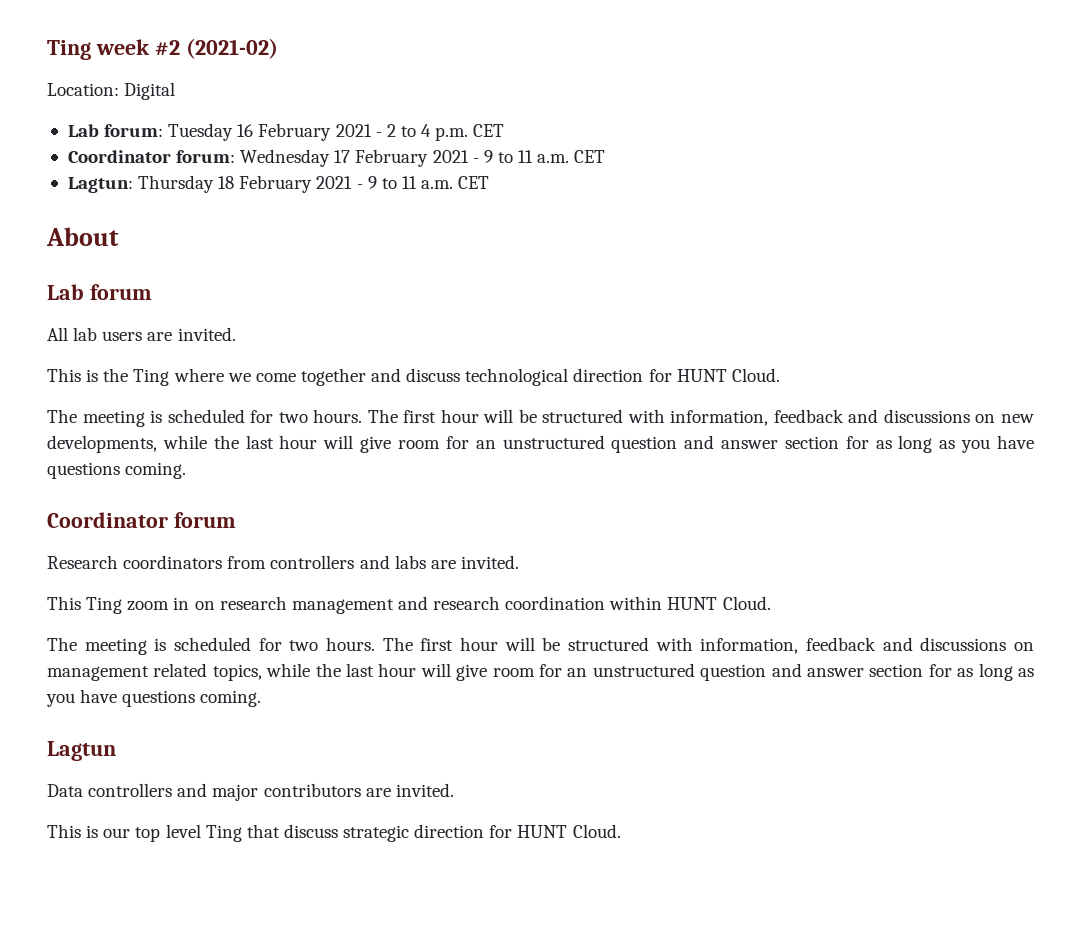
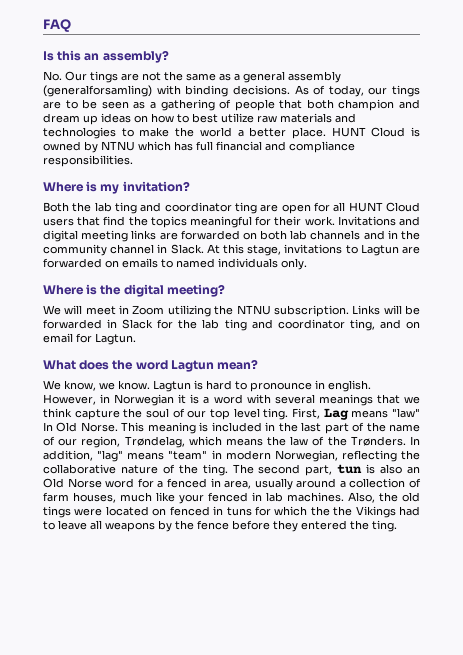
[47,38,278,60] [47,82,176,100] [67,123,505,141] [67,149,606,167] [67,175,490,193] [46,227,119,246] [47,284,152,300] [47,327,236,341] [47,368,780,386] [47,409,1034,427] [47,435,1035,453] [47,462,187,479] [47,512,236,528] [47,555,519,569] [47,596,771,614] [47,637,1034,655] [47,663,1034,681] [46,689,262,707] [47,741,116,761] [47,783,454,801] [47,824,621,842] Ting week #2 (2021-02) // Location: Digital // Lab forum: Tuesday 16 February 2021 - 2 to 4 p.m. CET // Coordinator forum: Wednesday 17 February 2021 - 9 to 11 a.m. CET // Lagtun: Thursday 18 February 2021 - 9 to 11 a.m. CET // About // Lab forum // All lab users are invited. // This is the Ting where we come together and discuss technological direction for HUNT Cloud. // The meeting is scheduled for two hours. The first hour will be structured with information, feedback and discussions on new developments, while the last hour will give room for an unstructured question and answer section for as long as you have questions coming. // Coordinator forum // Research coordinators from controllers and labs are invited. // This Ting zoom in on research management and research coordination within HUNT Cloud. // The meeting is scheduled for two hours. The first hour will be structured with information, feedback and discussions on management related topics, while the last hour will give room for an unstructured question and answer section for as long as you have questions coming. // Lagtun // Data controllers and major contributors are invited. // This is our top level Ting that discuss strategic direction for HUNT Cloud. -> [43,19,71,32] [43,50,169,63] [43,71,341,83] [43,85,420,97] [43,99,420,111] [43,113,356,125] [43,127,420,139] [43,141,355,153] [43,155,133,167] [43,181,190,194] [43,202,420,214] [43,216,420,228] [43,230,421,242] [43,244,420,256] [43,258,307,270] [43,284,225,297] [43,305,421,317] [43,319,420,331] [43,333,136,345] [43,359,259,372] [43,380,371,392] [43,394,420,406] [43,408,421,420] [43,422,420,434] [43,436,421,448] [43,450,420,462] [43,464,421,476] [43,478,421,490] [43,492,420,504] [43,506,421,518] [43,520,397,532] FAQ // Is this an assembly? // No. Our tings are not the same as a general assembly (generalforsamling) with binding decisions. As of today, our tings are to be seen as a gathering of people that both champion and dream up ideas on how to best utilize raw materials and technologies to make the world a better place. HUNT Cloud is owned by NTNU which has full financial and compliance responsibilities. // Where is my invitation? // Both the lab ting and coordinator ting are open for all HUNT Cloud users that find the topics meaningful for their work. Invitations and digital meeting links are forwarded on both lab channels and in the community channel in Slack. At this stage, invitations to Lagtun are forwarded on emails to named individuals only. // Where is the digital meeting? // We will meet in Zoom utilizing the NTNU subscription. Links will be forwarded in Slack for the lab ting and coordinator ting, and on email for Lagtun. // What does the word Lagtun mean? // We know, we know. Lagtun is hard to pronounce in english. However, in Norwegian it is a word with several meanings that we think capture the soul of our top level ting. First, Lag means "law" In Old Norse. This meaning is included in the last part of the name of our region, Trøndelag, which means the law of the Trønders. In addition, "lag" means "team" in modern Norwegian, reflecting the collaborative nature of the ting. The second part, tun is also an Old Norse word for a fenced in area, usually around a collection of farm houses, much like your fenced in lab machines. Also, the old tings were located on fenced in tuns for which the the Vikings had to leave all weapons by the fence before they entered the ting.

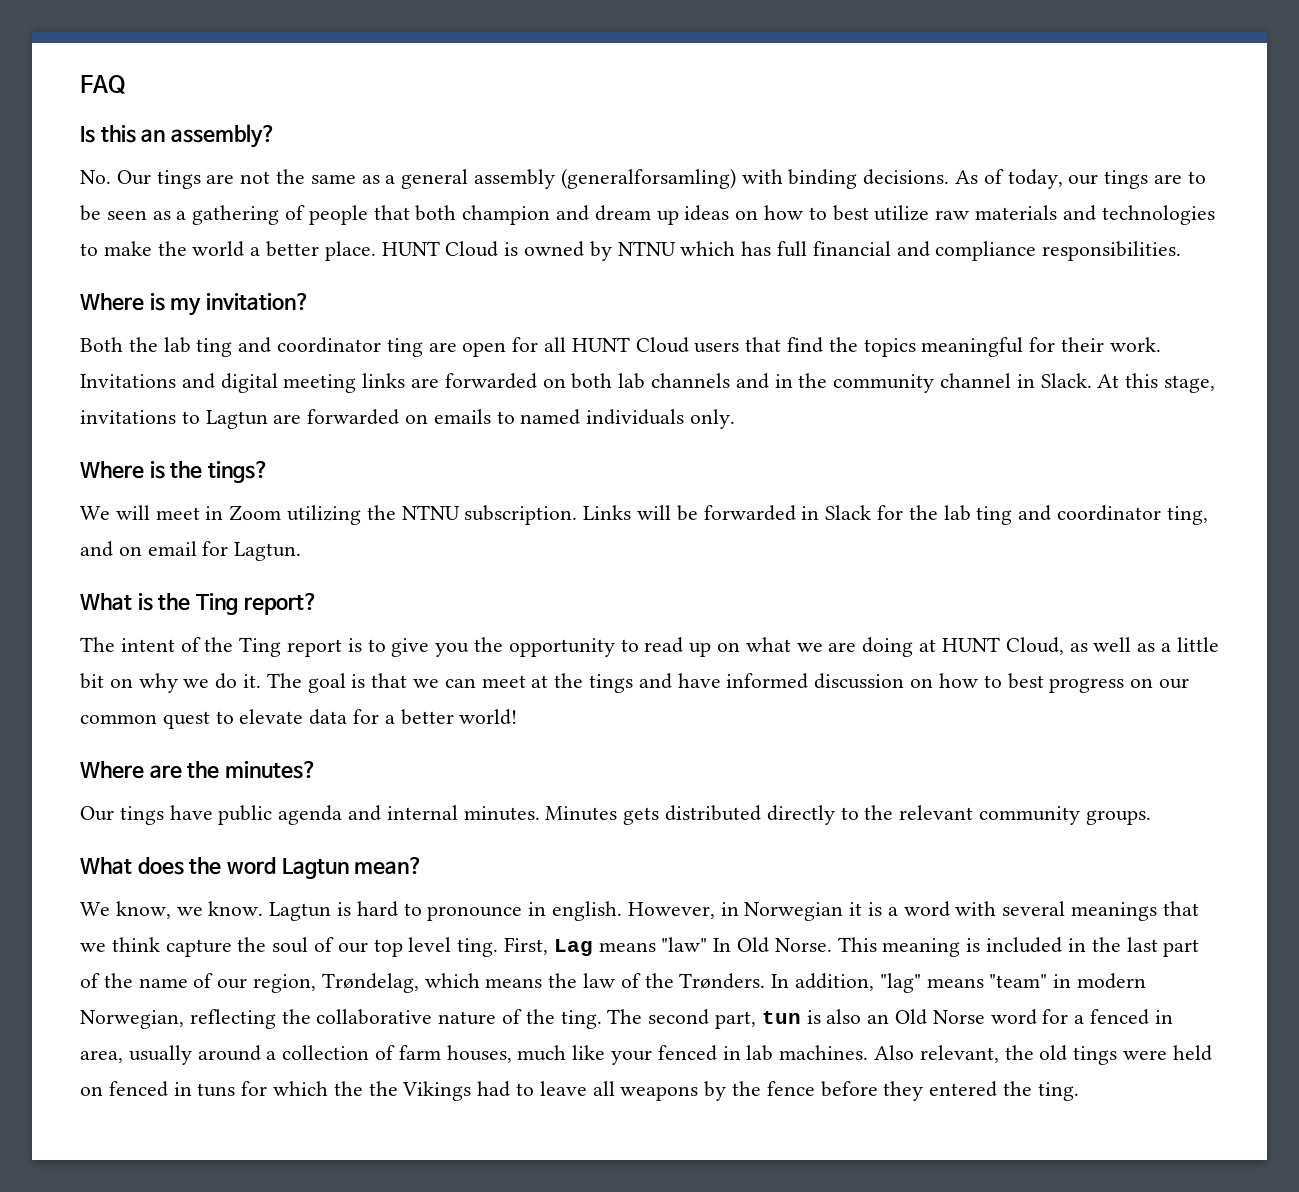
[123,284,225,297] digital meeting? -> [207,461,269,483] tings?
(136, 339) none -> [80,593,318,615] [80,637,1219,657] [80,673,1189,693] [80,709,518,729] [80,761,317,779] [80,805,1151,825] // What is the Ting report? // The intent of the Ting report is to give you the opportunity to read up on what we are doing at HUNT Cloud, as well as a little bit on why we do it. The goal is that we can meet at the tings and have informed discussion on how to best progress on our common quest to elevate data for a better world! // Where are the minutes? // Our tings have public agenda and internal minutes. Minutes gets distributed directly to the relevant community groups.
[348,492,375,503] Also, -> [874,1045,999,1063] Also relevant,
[105,506,149,516] located -> [1172,1045,1212,1061] held

